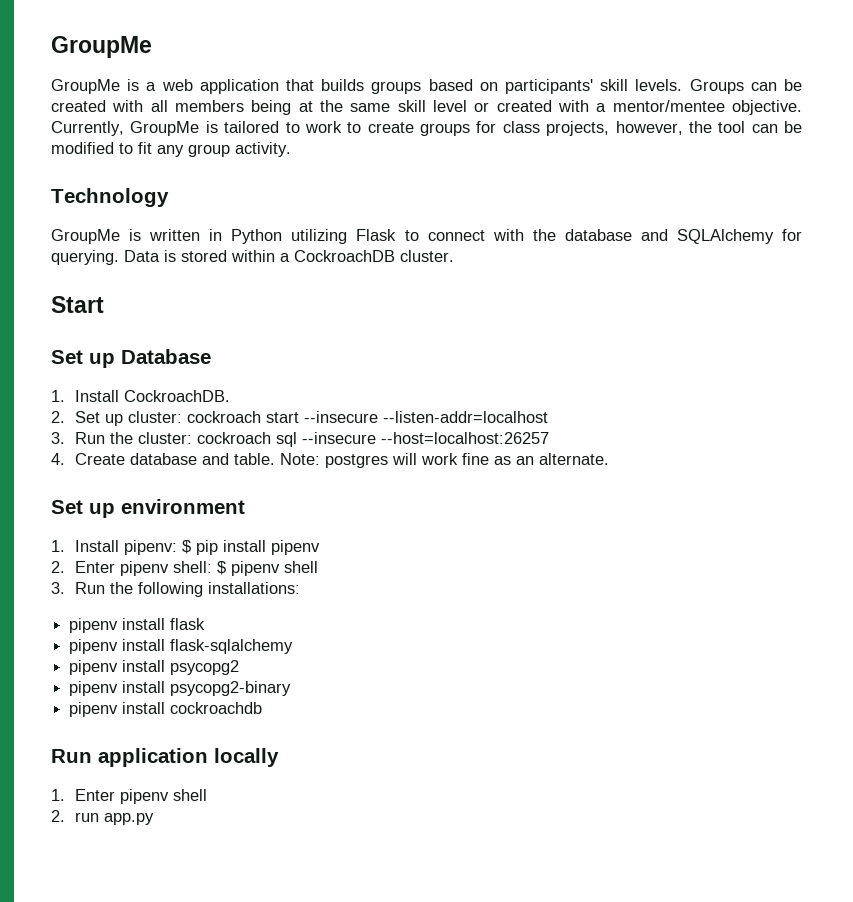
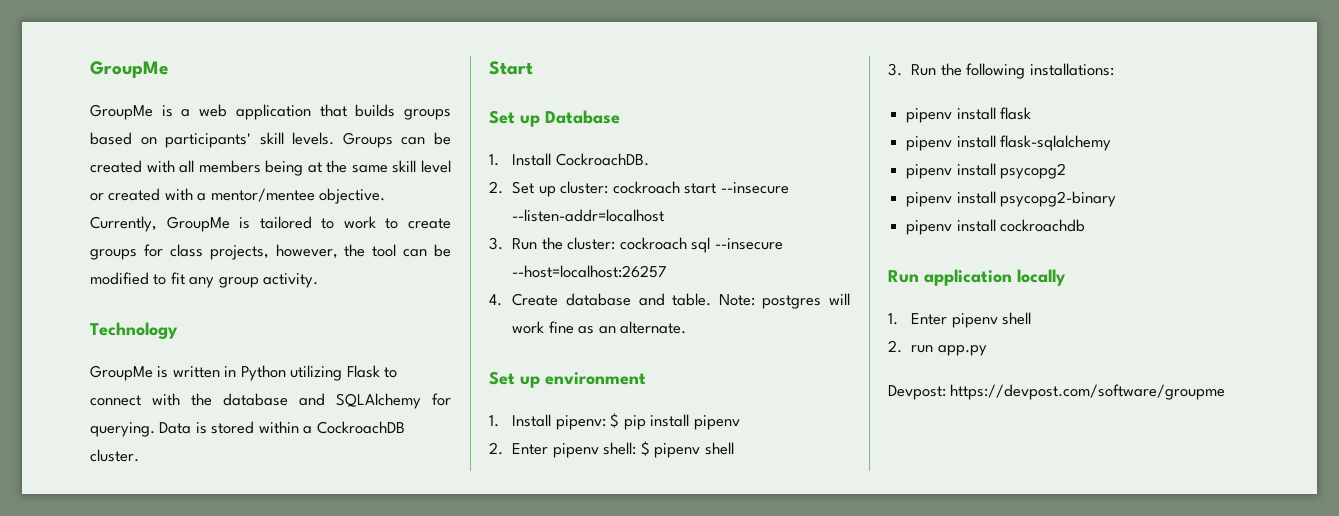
(154, 819) none -> [888,384,1226,400] // Devpost: https://devpost.com/software/groupme

